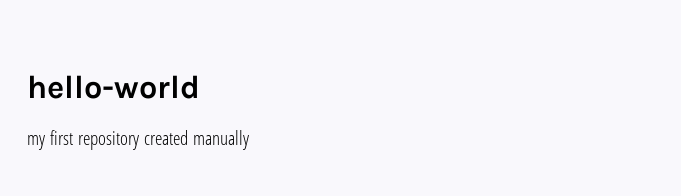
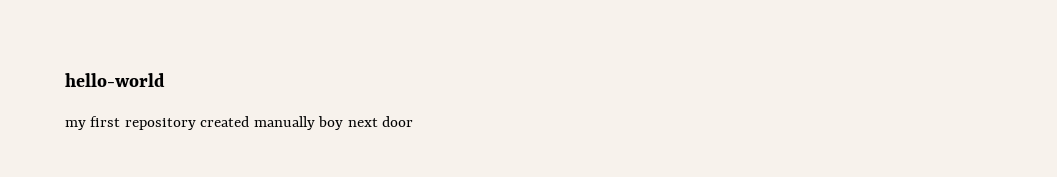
(249, 140) none -> [318,116,414,130] boy next door

